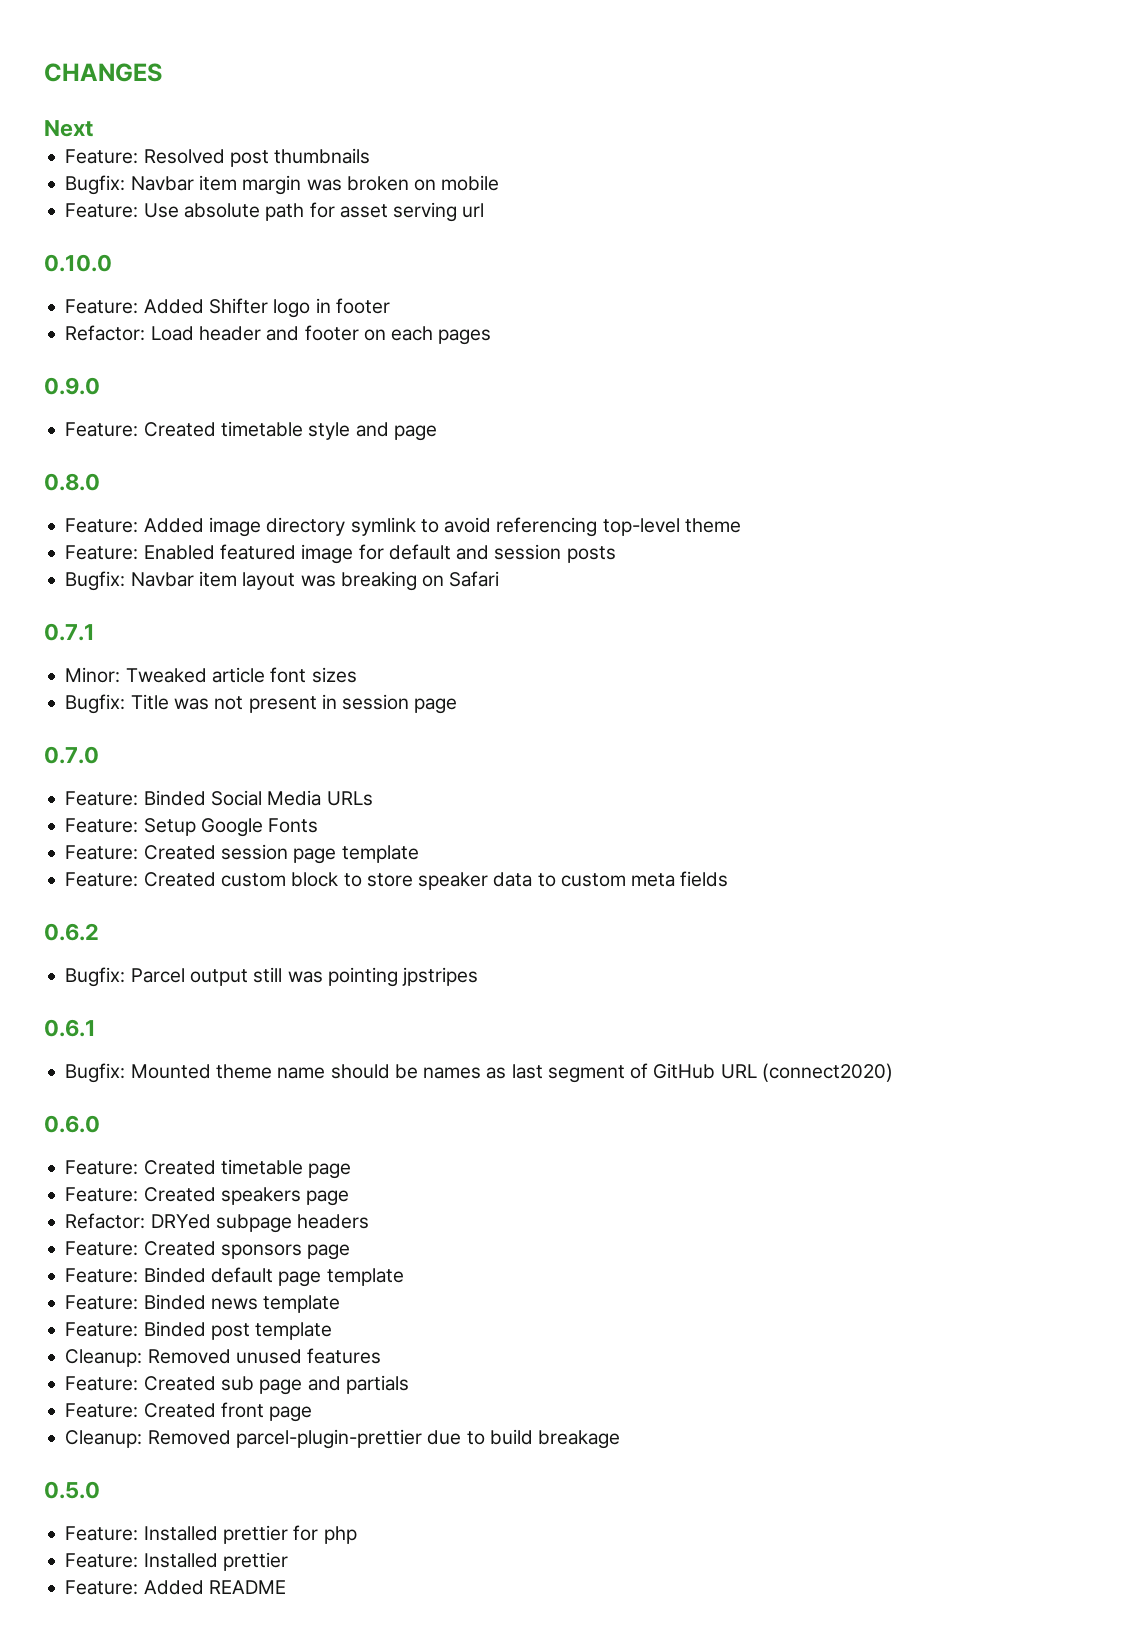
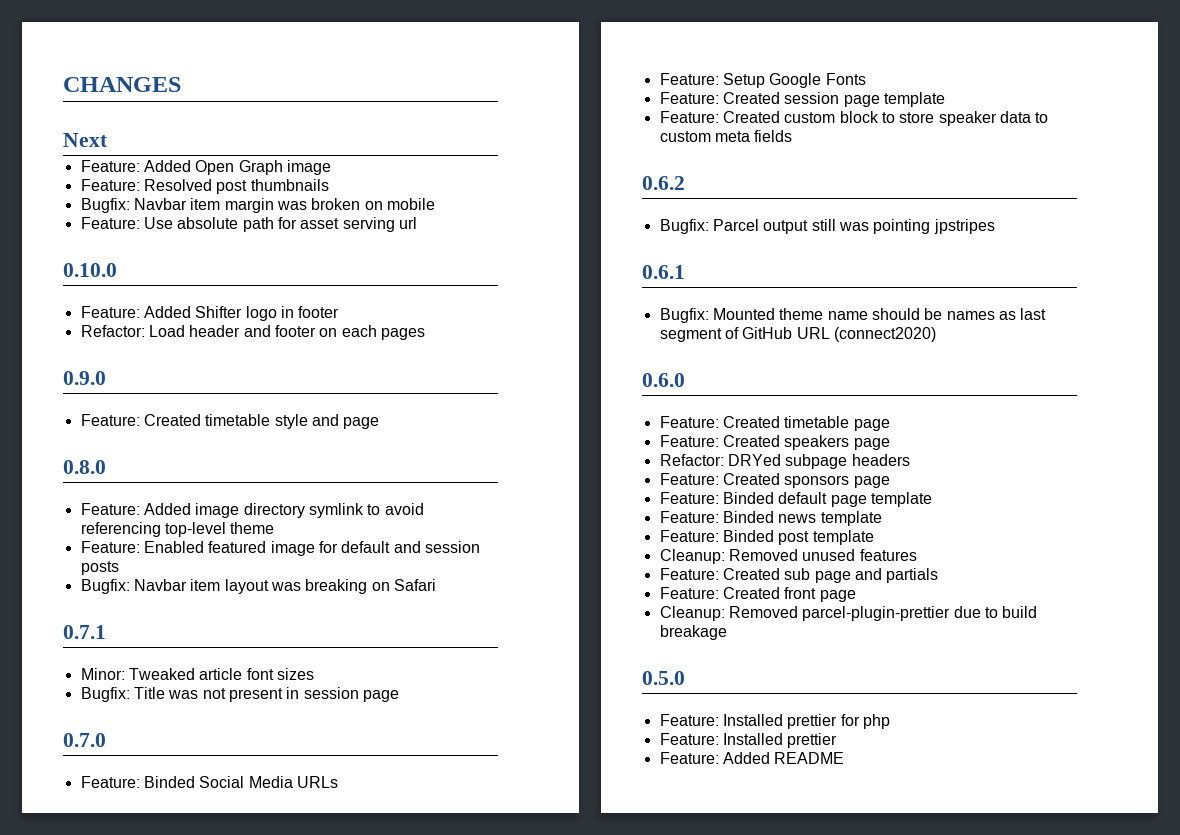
(93, 128) none -> [80,160,331,175] // Feature: Added Open Graph image

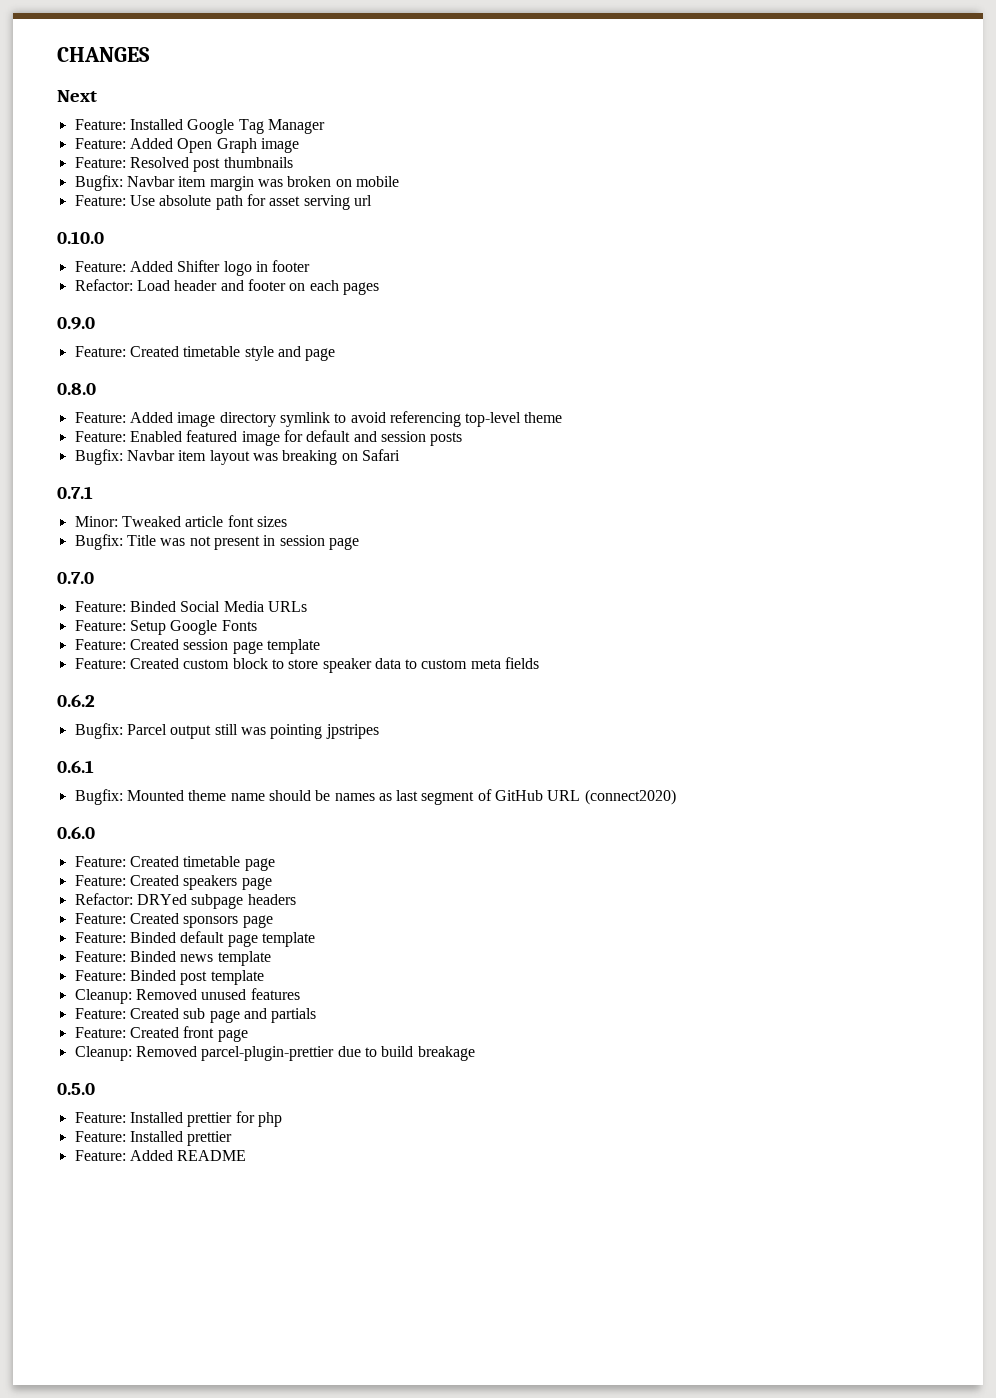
(108, 140) none -> [74,119,325,134] // Feature: Installed Google Tag Manager

